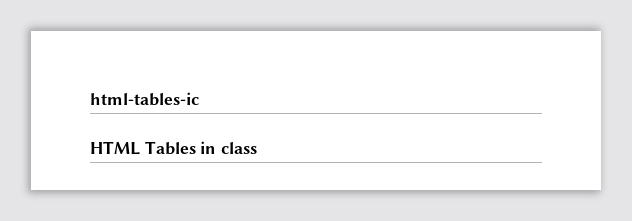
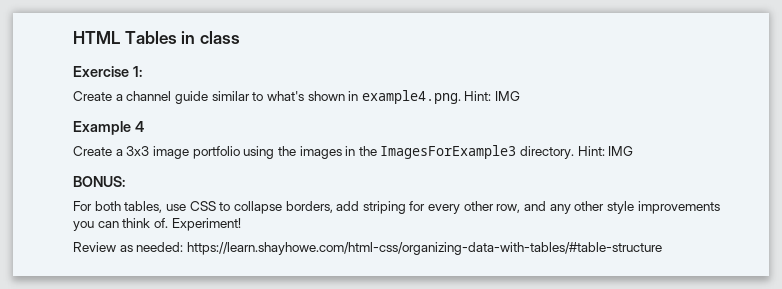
[90,92,199,106] html-tables-ic // -> (73, 37) none
(258, 148) none -> [73,66,142,77] [73,90,521,104] [73,121,144,135] [73,145,634,159] [73,176,125,187] [73,201,720,214] [73,218,241,231] [73,242,662,255] // Exercise 1: // Create a channel guide similar to what's shown in example4.png. Hint: IMG // Example 4 // Create a 3x3 image portfolio using the images in the ImagesForExample3 directory. Hint: IMG // BONUS: // For both tables, use CSS to collapse borders, add striping for every other row, and any other style improvements you can think of. Experiment! // Review as needed: https://learn.shayhowe.com/html-css/organizing-data-with-tables/#table-structure

